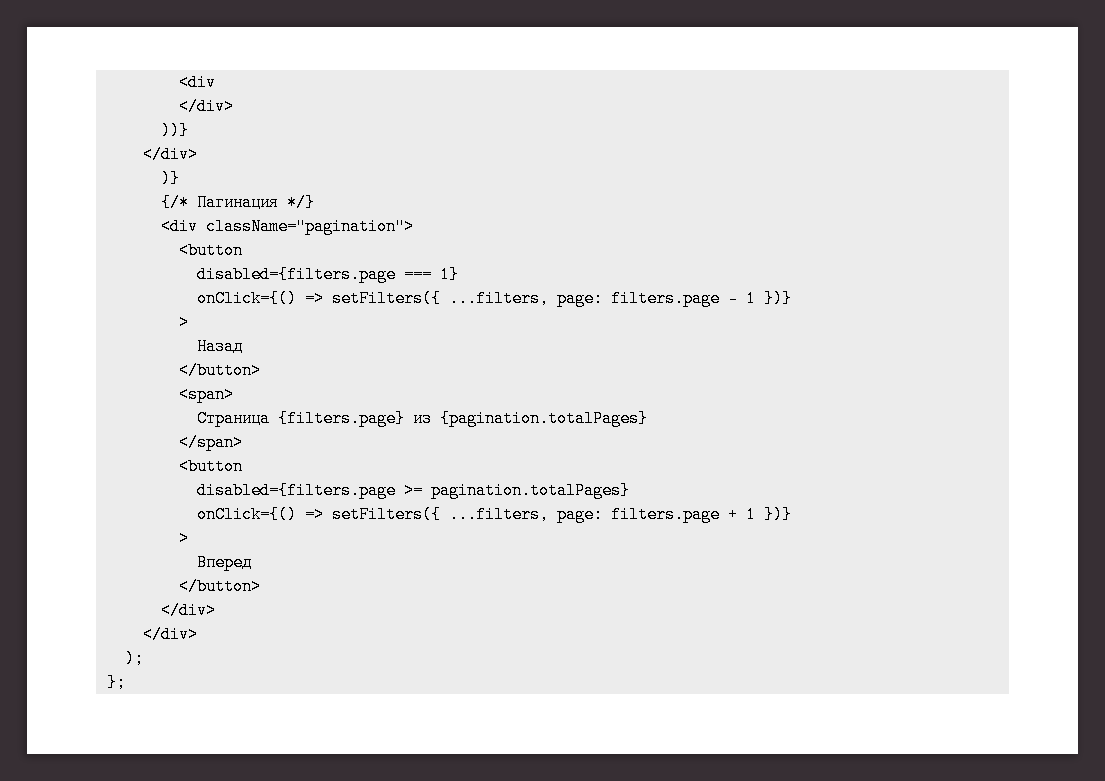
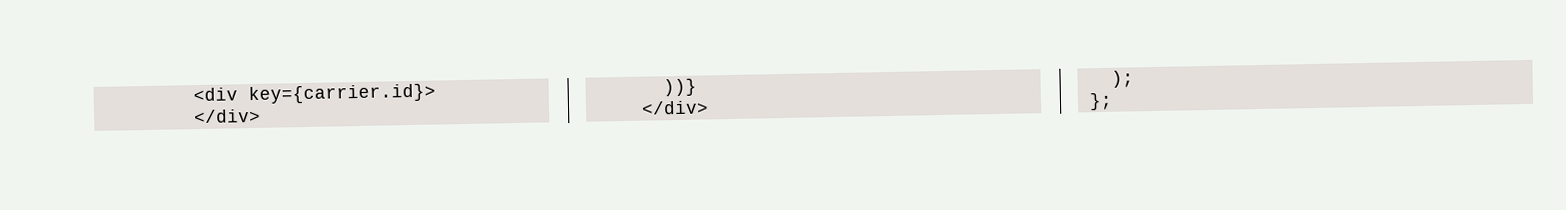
[178,74,216,91] <div -> [193,83,436,105] <div key={carrier.id}>
[160,170,180,187] [160,194,315,211] [160,218,414,235] [178,242,243,259] [196,266,459,283] [196,290,792,307] [178,314,189,331] [196,339,242,355] [178,362,261,379] [178,386,234,403] [196,410,648,427] [178,434,243,451] [178,458,243,475] [196,482,630,499] [196,506,792,523] [178,530,189,547] [196,555,251,571] [178,578,261,595] [160,602,216,619] [142,626,198,643] // )} // {/* Пагинация */} // <div className="pagination"> // <button // disabled={filters.page === 1} // onClick={() => setFilters({ ...filters, page: filters.page - 1 })} // > // Назад // </button> // <span> // Страница {filters.page} из {pagination.totalPages} // </span> // <button // disabled={filters.page >= pagination.totalPages} // onClick={() => setFilters({ ...filters, page: filters.page + 1 })} // > // Вперед // </button> // </div> // </div> -> (709, 107) none

